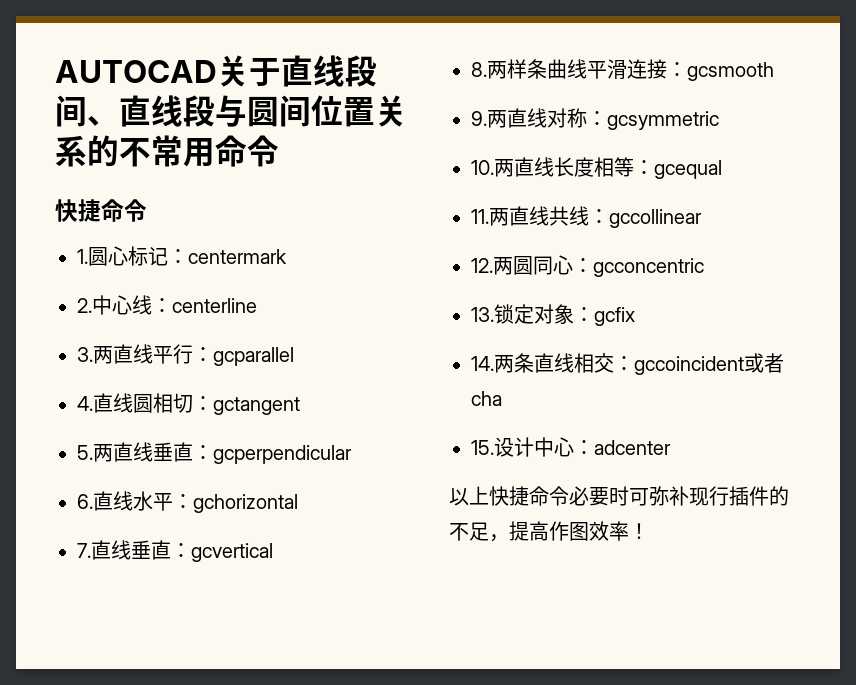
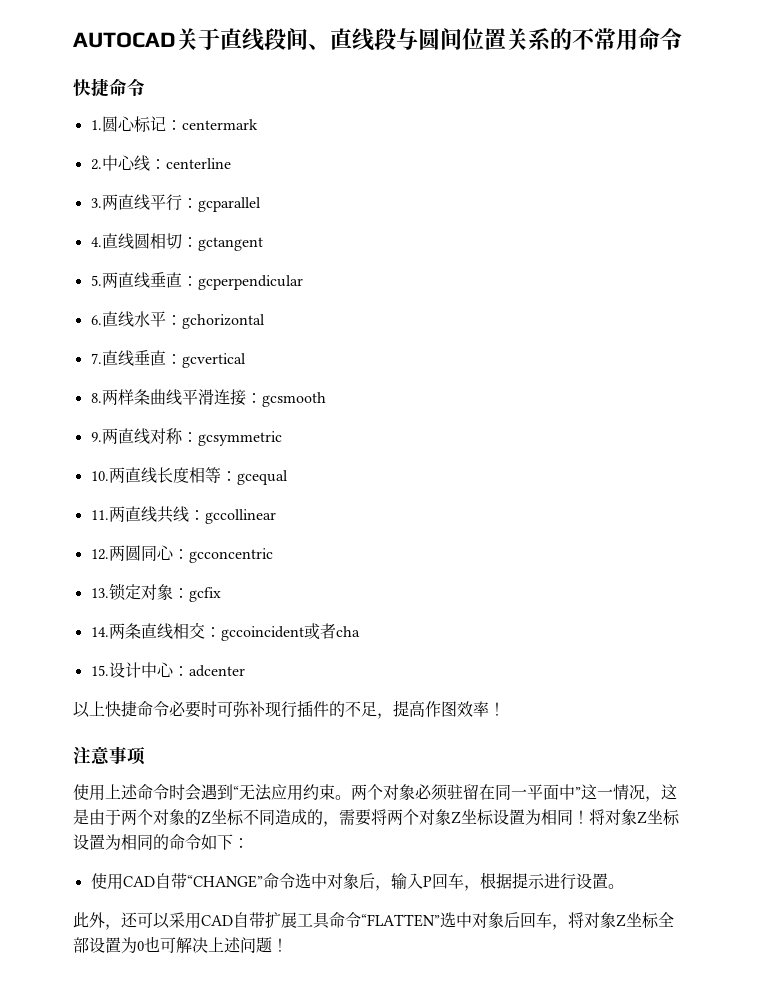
(649, 531) none -> [73,746,146,765] [73,784,677,802] [73,809,680,827] [73,834,249,850] [90,872,624,891] [73,912,674,930] [73,936,288,953] // 注意事项 // 使用上述命令时会遇到“无法应用约束。两个对象必须驻留在同一平面中”这一情况，这是由于两个对象的Z坐标不同造成的，需要将两个对象Z坐标设置为相同！将对象Z坐标设置为相同的命令如下： // 使用CAD自带“CHANGE”命令选中对象后，输入P回车，根据提示进行设置。 // 此外，还可以采用CAD自带扩展工具命令“FLATTEN”选中对象后回车，将对象Z坐标全部设置为0也可解决上述问题！

